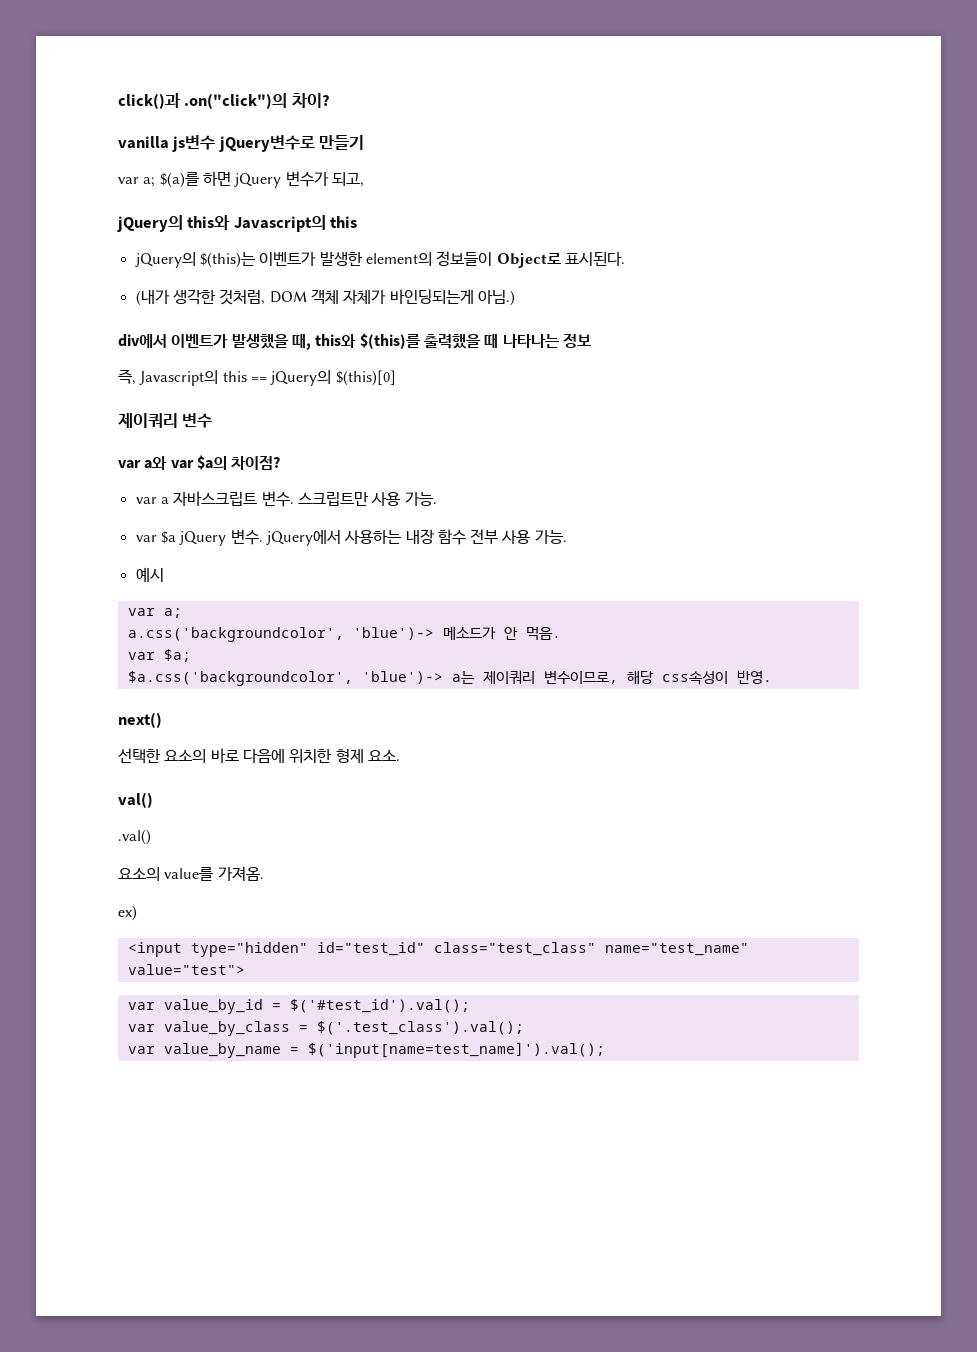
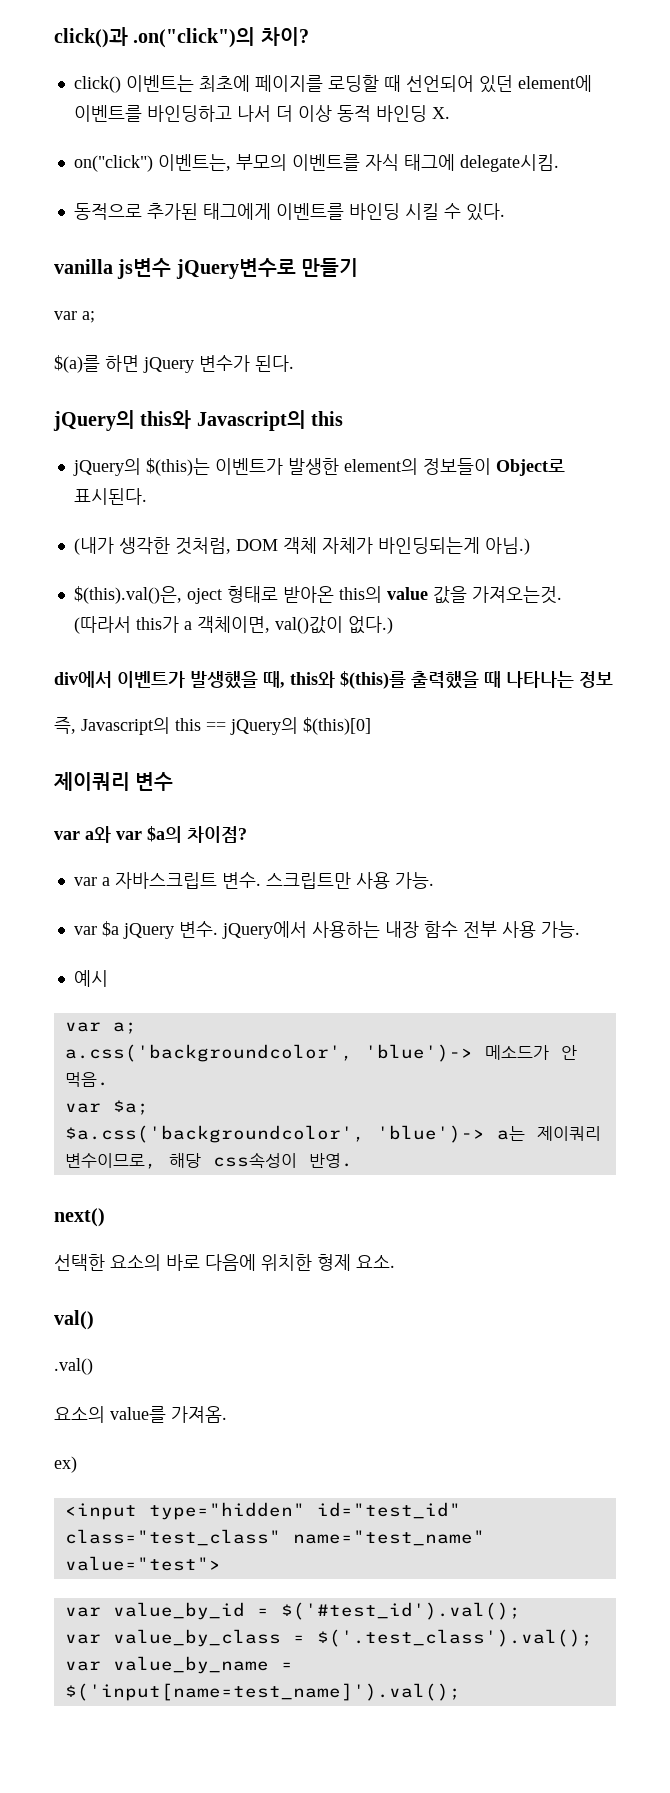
(330, 100) none -> [73,75,592,93] [73,105,450,122] [73,154,559,172] [73,203,505,221] // click() 이벤트는 최초에 페이지를 로딩할 때 선언되어 있던 element에 이벤트를 바인딩하고 나서 더 이상 동적 바인딩 X. // on("click") 이벤트는, 부모의 이벤트를 자식 태그에 delegate시킴. // 동적으로 추가된 태그에게 이벤트를 바인딩 시킬 수 있다.
(156, 182) none -> (95, 317) //
[331,172,364,187] 되고, -> [255,355,294,372] 된다.
(515, 298) none -> [73,586,562,604] [73,616,393,634] // $(this).val()은, oject 형태로 받아온 this의 value 값을 가져오는것. (따라서 this가 a 객체이면, val()값이 없다.)

